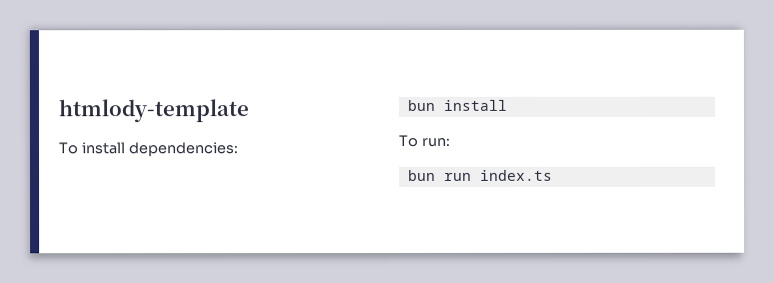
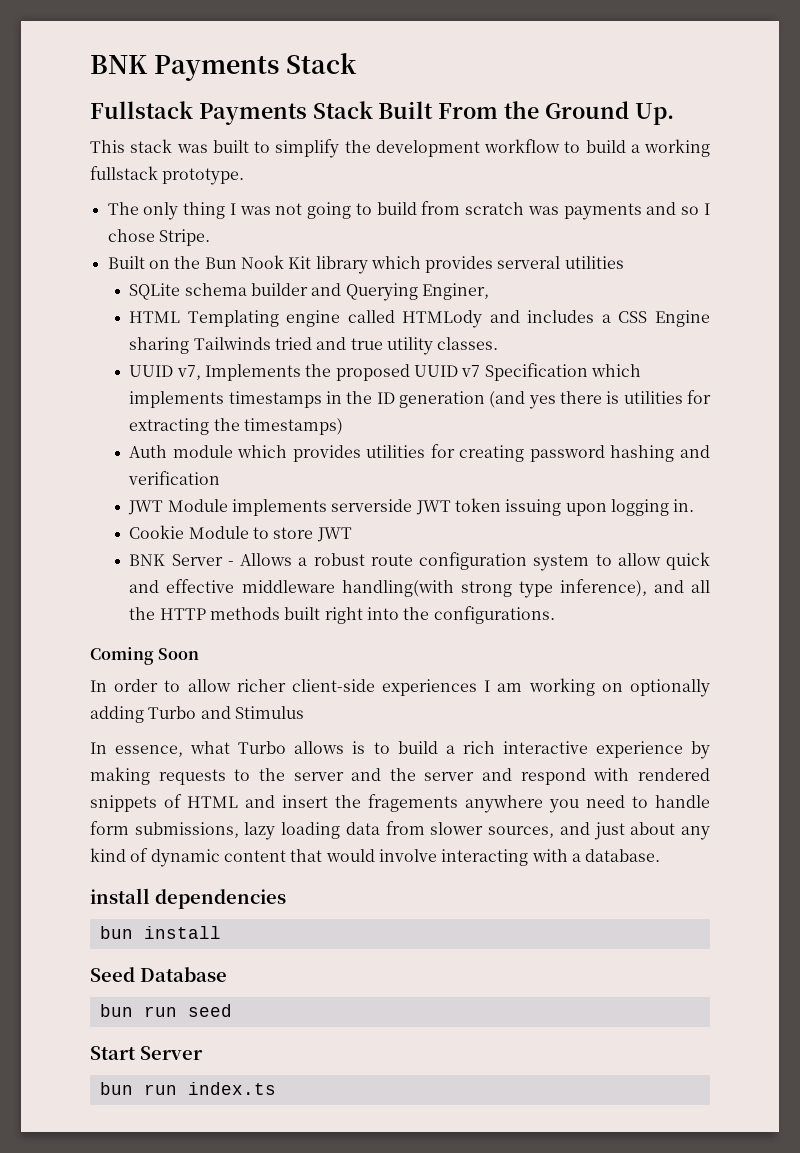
[58,99,249,123] [59,142,239,157] [406,99,507,111] [398,134,451,147] htmlody-template // To install dependencies: // bun install // To run: -> [90,53,357,81] [90,101,674,125] [90,139,710,158] [90,166,245,185] [107,201,710,220] [107,229,210,246] [107,255,624,274] [129,283,490,301] [129,310,710,328] [129,337,499,355] [129,363,641,381] [129,390,712,409] [129,418,344,435] [129,444,710,462] [128,471,221,485] [128,498,695,516] [129,525,352,542] [129,552,711,571] [129,579,710,598] [129,606,555,624] [90,647,200,665] [90,678,710,697] [90,706,304,723] [90,741,710,759] [90,767,710,785] [90,794,710,813] [90,821,711,840] [90,848,661,867] [90,888,286,909] [99,926,221,939] [90,967,227,982] [99,1004,232,1017] [90,1046,203,1060] BNK Payments Stack // Fullstack Payments Stack Built From the Ground Up. // This stack was built to simplify the development workflow to build a working fullstack prototype. // The only thing I was not going to build from scratch was payments and so I chose Stripe. // Built on the Bun Nook Kit library which provides serveral utilities // SQLite schema builder and Querying Enginer, // HTML Templating engine called HTMLody and includes a CSS Engine sharing Tailwinds tried and true utility classes. // UUID v7, Implements the proposed UUID v7 Specification which implements timestamps in the ID generation (and yes there is utilities for extracting the timestamps) // Auth module which provides utilities for creating password hashing and verification // JWT Module implements serverside JWT token issuing upon logging in. // Cookie Module to store JWT // BNK Server - Allows a robust route configuration system to allow quick and effective middleware handling(with strong type inference), and all the HTTP methods built right into the configurations. // Coming Soon // In order to allow richer client-side experiences I am working on optionally adding Turbo and Stimulus // In essence, what Turbo allows is to build a rich interactive experience by making requests to the server and the server and respond with rendered snippets of HTML and insert the fragements anywhere you need to handle form submissions, lazy loading data from slower sources, and just about any kind of dynamic content that would involve interacting with a database. // install dependencies // bun install // Seed Database // bun run seed // Start Server

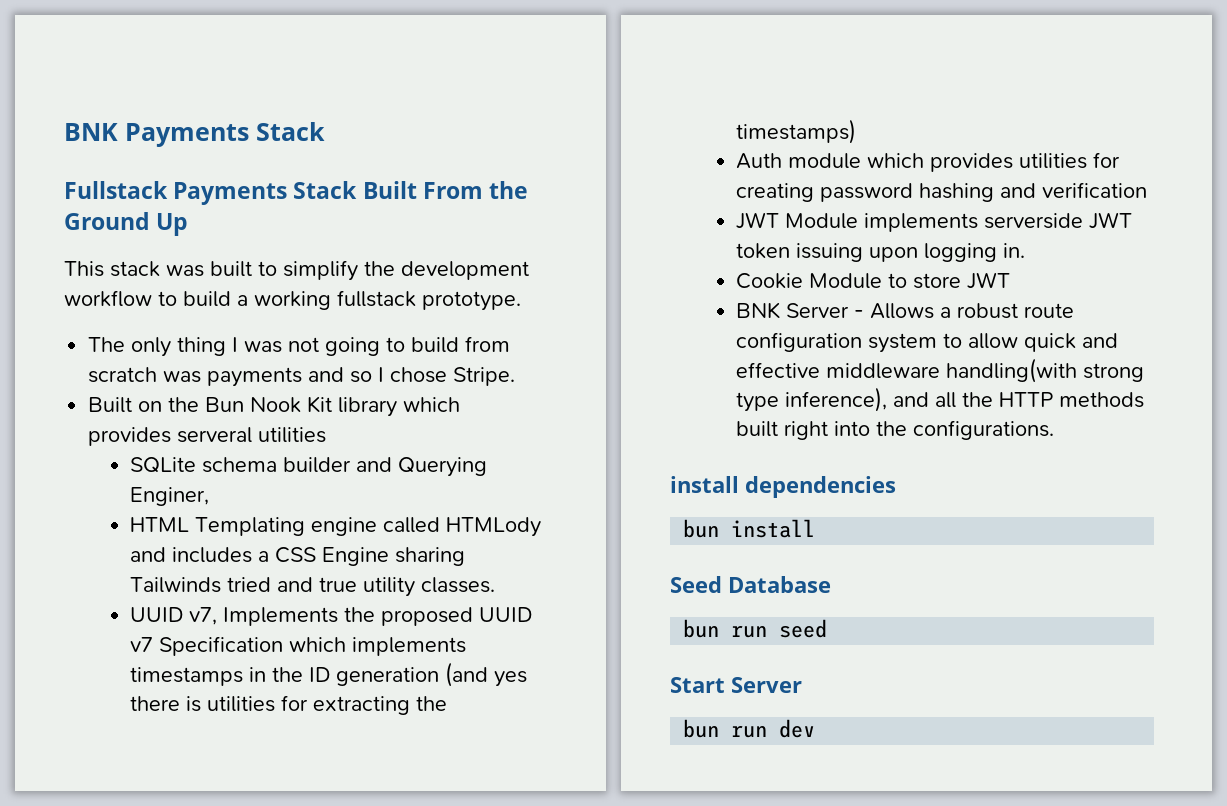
[634,103,674,125] Up. -> [156,213,189,236] Up
[90,647,200,665] [90,678,710,697] [90,706,304,723] [90,741,710,759] [90,767,710,785] [90,794,710,813] [90,821,711,840] [90,848,661,867] // Coming Soon // In order to allow richer client-side experiences I am working on optionally adding Turbo and Stimulus // In essence, what Turbo allows is to build a rich interactive experience by making requests to the server and the server and respond with rendered snippets of HTML and insert the fragements anywhere you need to handle form submissions, lazy loading data from slower sources, and just about any kind of dynamic content that would involve interacting with a database. -> (1055, 430) none
[187,1082,276,1095] index.ts -> [779,719,816,738] dev

